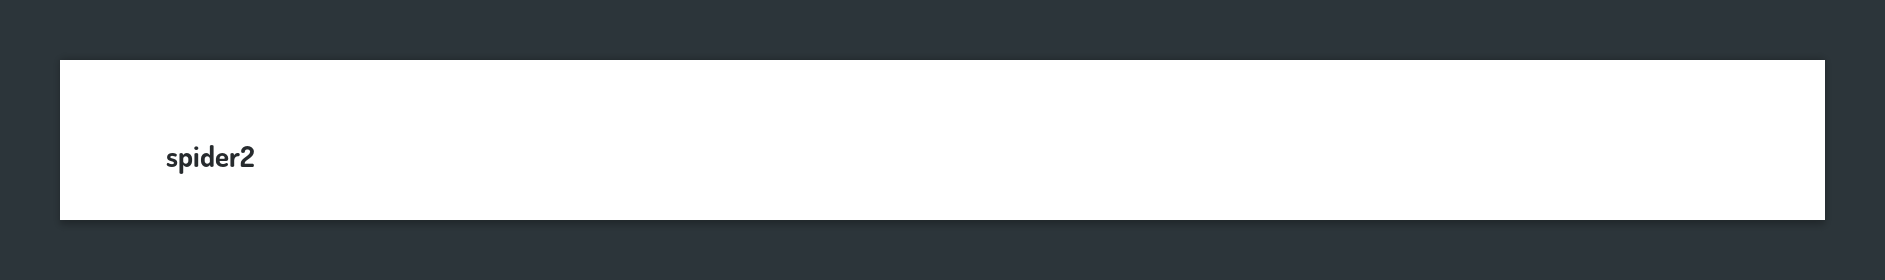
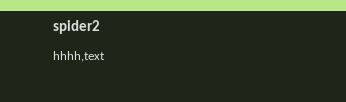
(255, 159) none -> [53,51,105,62] // hhhh,text

